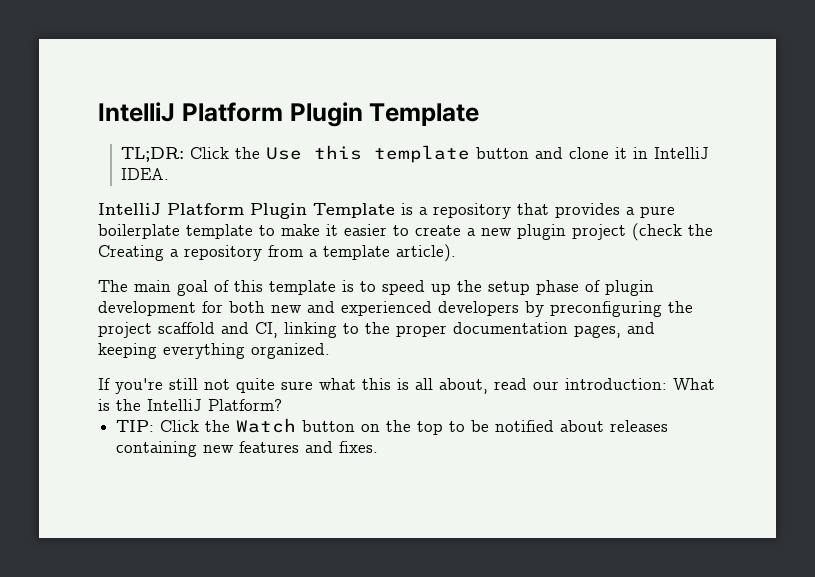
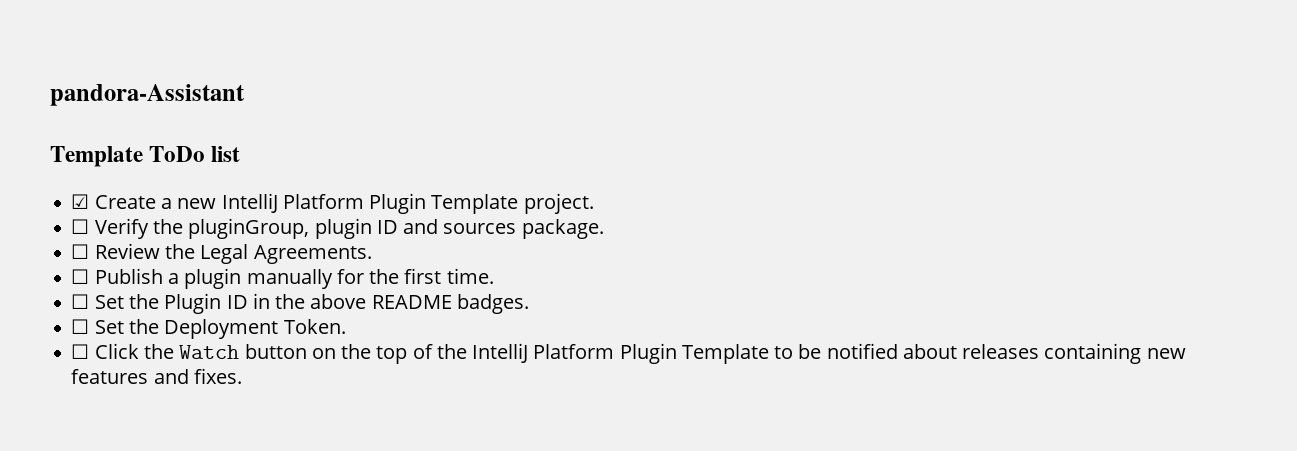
[98,102,480,127] [121,145,710,163] [121,168,170,180] [98,203,675,219] [98,223,713,241] [98,244,456,262] [98,280,654,296] [98,301,693,317] [98,322,655,338] [98,343,330,359] [98,378,715,394] [98,399,282,411] [116,420,155,432] IntelliJ Platform Plugin Template // TL;DR: Click the Use this template button and clone it in IntelliJ IDEA. // IntelliJ Platform Plugin Template is a repository that provides a pure boilerplate template to make it easier to create a new plugin project (check the Creating a repository from a template article). // The main goal of this template is to speed up the setup phase of plugin development for both new and experienced developers by preconfiguring the project scaffold and CI, linking to the proper documentation pages, and keeping everything organized. // If you're still not quite sure what this is all about, read our introduction: What is the IntelliJ Platform? // TIP: -> [50,84,245,106] [50,146,241,167] [71,193,594,214] [71,218,604,239] [71,243,372,264] [71,268,494,289] [71,293,529,314] [71,319,346,339] [71,344,90,359] pandora-Assistant // Template ToDo list // ☑ Create a new IntelliJ Platform Plugin Template project. // ☐ Verify the pluginGroup, plugin ID and sources package. // ☐ Review the Legal Agreements. // ☐ Publish a plugin manually for the first time. // ☐ Set the Plugin ID in the above README badges. // ☐ Set the Deployment Token. // ☐
(444, 428) none -> [412,343,769,364] of the IntelliJ Platform Plugin Template

